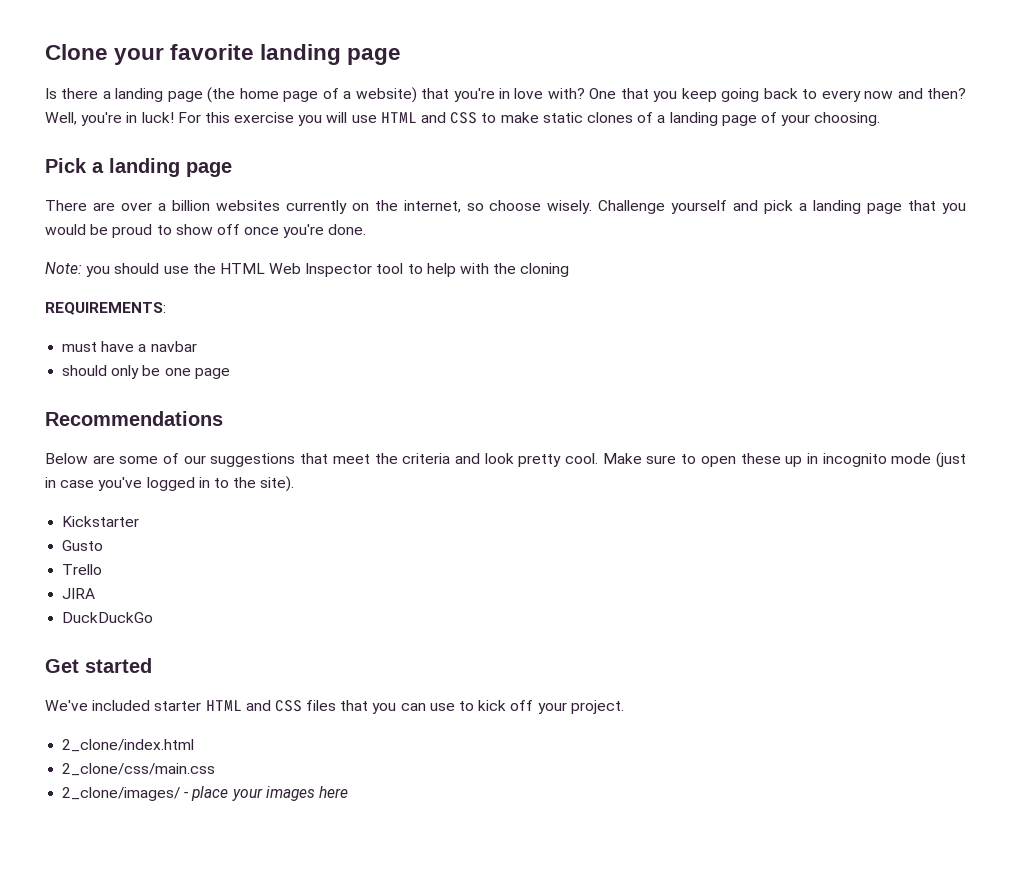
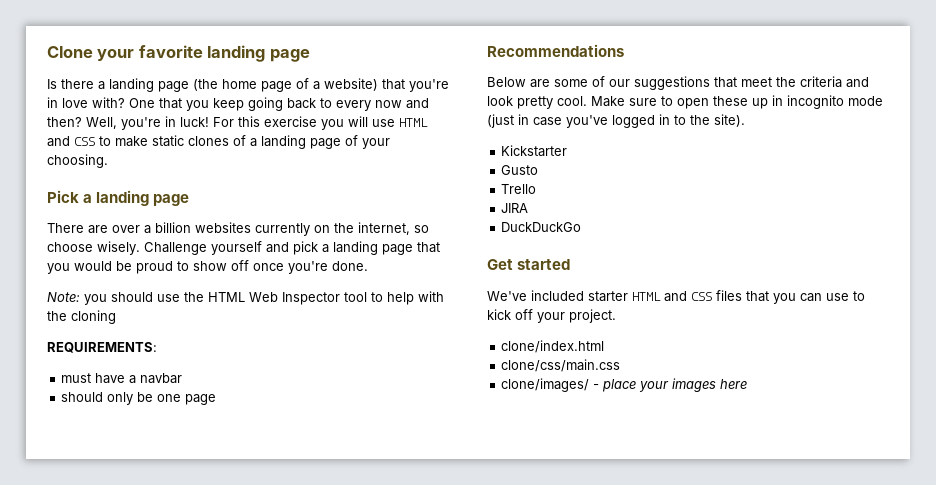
[62,739,195,752] [62,763,216,776] [62,787,181,801] 2_clone/index.html // 2_clone/css/main.css // 2_clone/images/ -> [501,340,605,353] [501,359,621,372] [501,378,590,392] clone/index.html // clone/css/main.css // clone/images/

